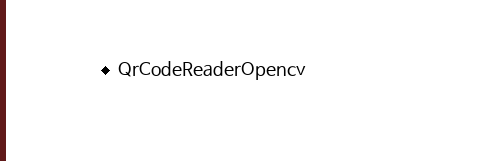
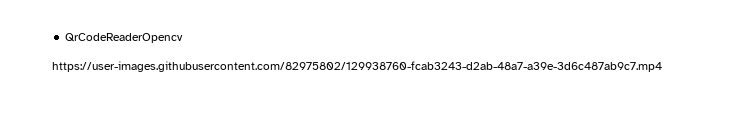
(306, 70) none -> [52,61,662,72] // https://user-images.githubusercontent.com/82975802/129938760-fcab3243-d2ab-48a7-a39e-3d6c487ab9c7.mp4

